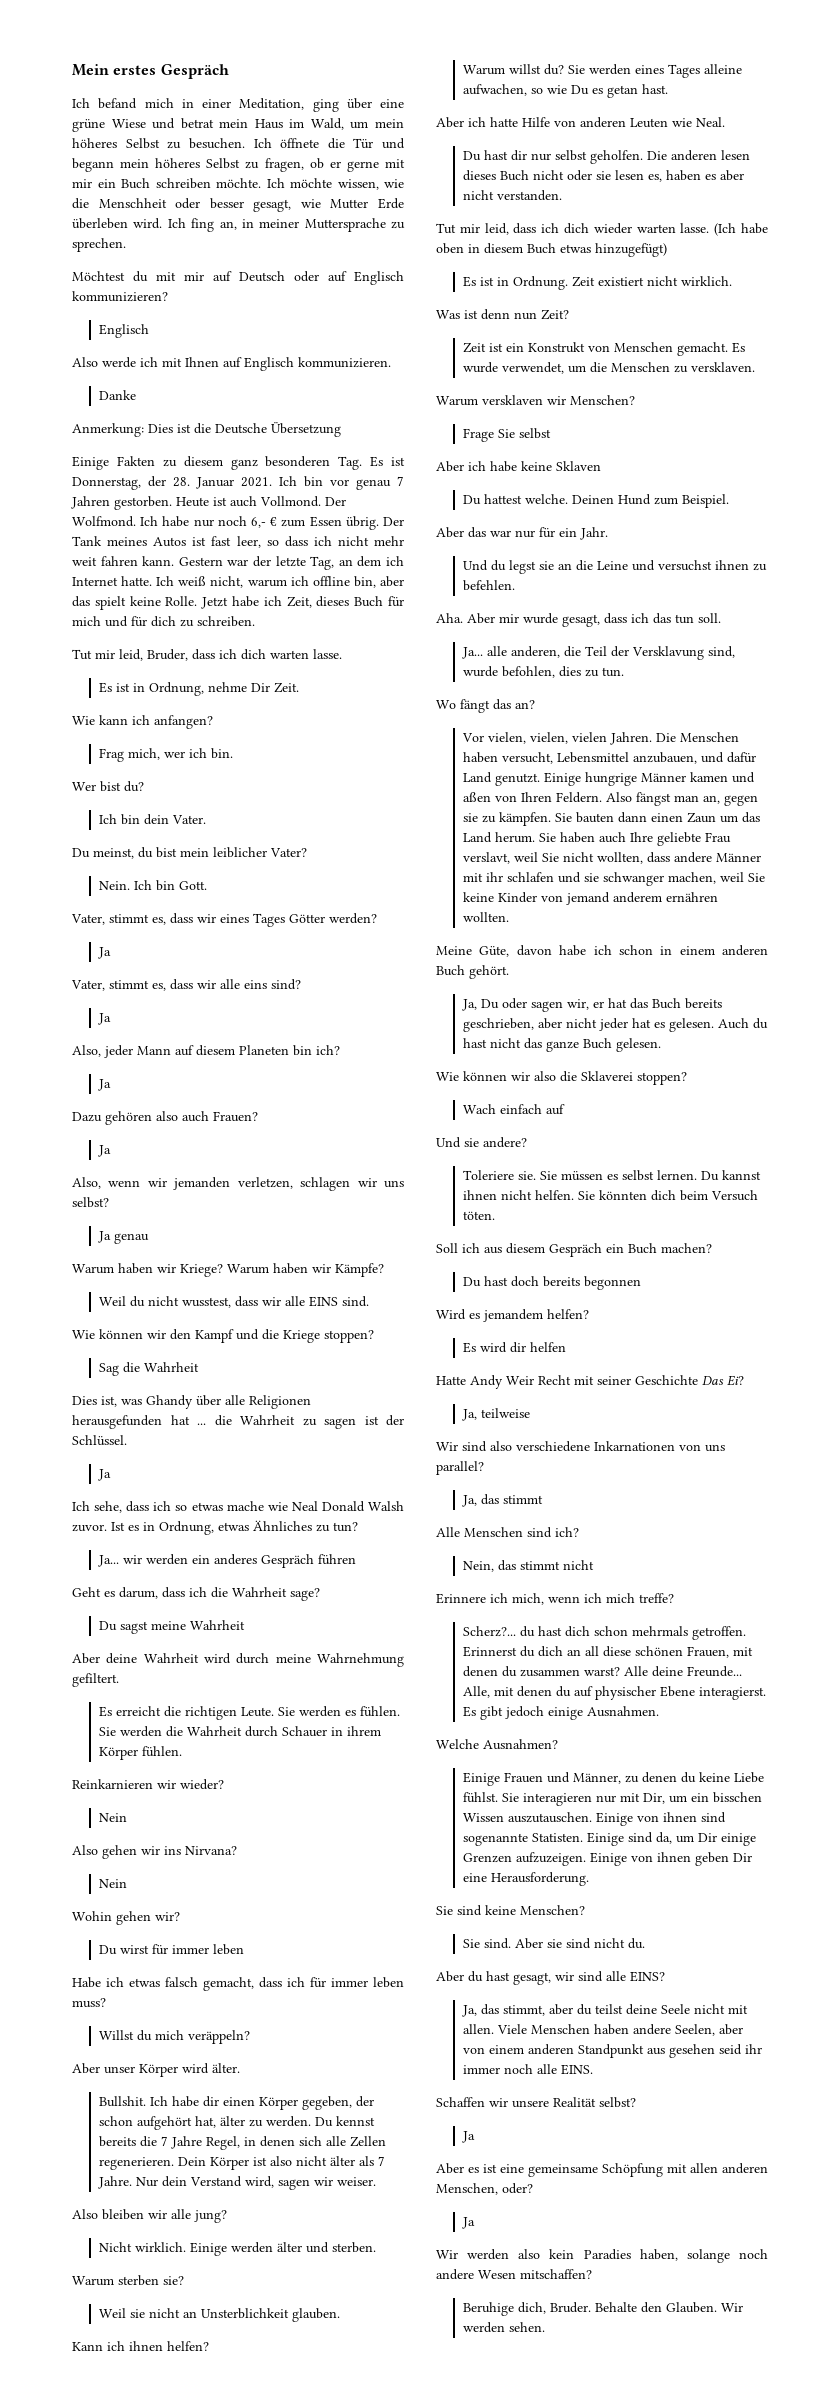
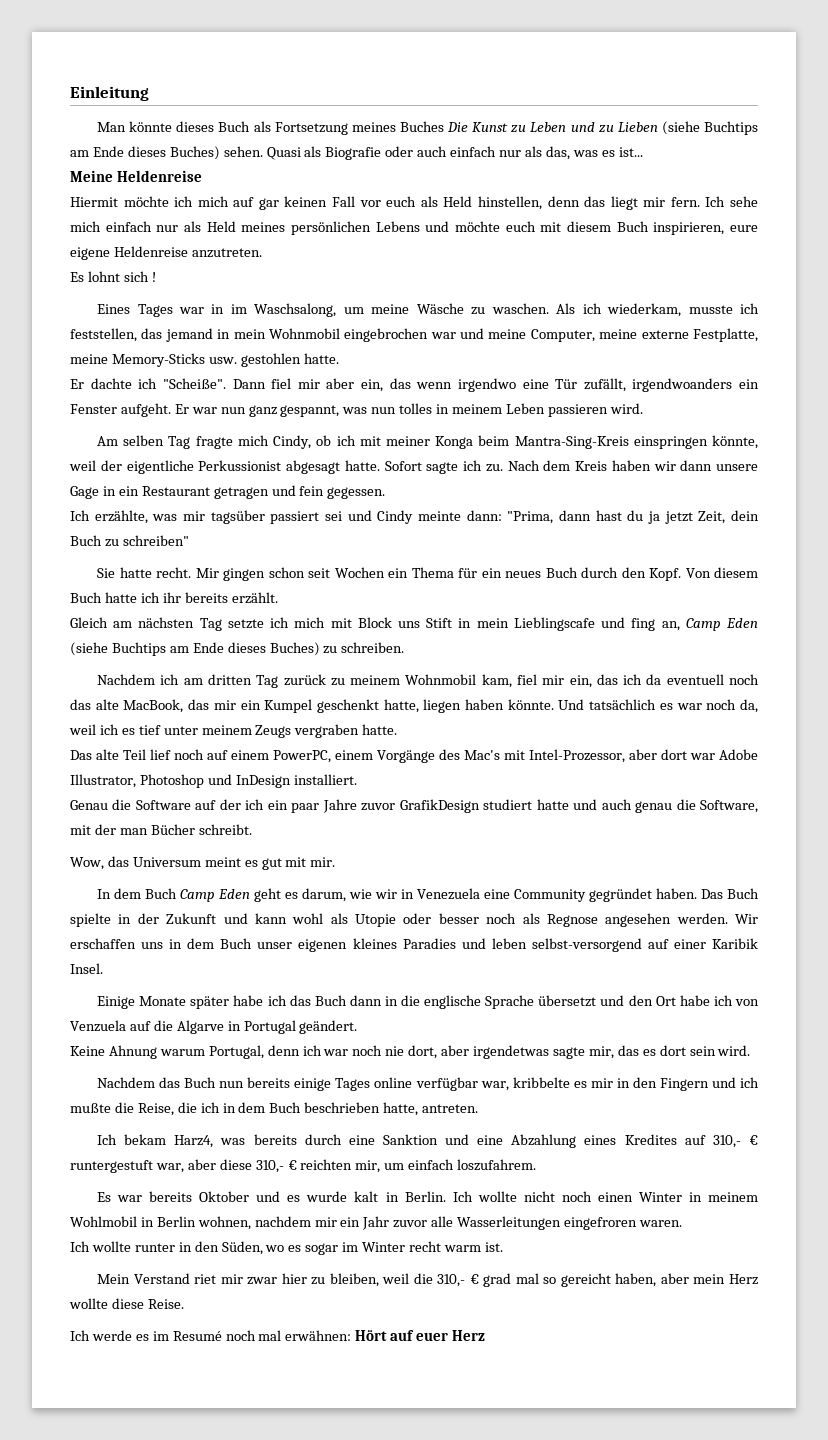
[72,64,229,79] [72,98,404,112] [72,118,404,132] [72,138,405,149] [72,158,405,172] [72,178,404,190] [72,198,404,212] [72,218,405,232] [72,238,126,252] [72,271,404,285] [72,291,168,302] [99,324,150,338] [72,357,391,371] [99,390,137,400] [72,422,341,437] [72,456,405,470] [72,476,404,490] [71,496,346,510] [72,516,404,530] [72,536,404,548] [72,556,404,570] [72,576,404,588] [72,596,405,610] [72,616,255,627] [72,649,342,661] [99,682,300,696] [72,715,213,729] [99,748,234,762] [72,781,144,792] [99,814,207,825] [72,847,307,859] [99,880,208,891] [71,913,377,927] [98,947,112,959] [71,979,301,991] [98,1013,112,1025] [72,1045,340,1058] [98,1079,112,1091] [72,1111,258,1125] [98,1145,112,1157] [72,1177,404,1191] [72,1197,109,1208] [98,1231,150,1244] [72,1263,384,1277] [99,1296,370,1308] [72,1329,374,1343] [99,1362,200,1376] [72,1395,311,1409] [72,1415,404,1429] [72,1435,127,1446] [98,1469,112,1481] [72,1501,404,1513] [72,1520,358,1535] [98,1554,357,1568] [72,1587,320,1601] [99,1620,246,1634] [72,1653,404,1667] [72,1673,119,1687] [99,1706,401,1720] [99,1726,382,1737] [99,1746,183,1760] [72,1779,224,1790] [99,1813,128,1822] [72,1845,237,1859] [99,1879,128,1888] [72,1911,180,1925] [99,1944,245,1955] [72,1977,404,1991] [72,1998,106,2008] [99,2030,251,2044] [72,2063,240,2077] [99,2096,375,2110] [99,2116,376,2130] [99,2136,387,2150] [99,2156,386,2170] [98,2176,377,2190] [72,2209,227,2223] [99,2242,377,2256] [72,2275,184,2286] [99,2308,341,2322] [72,2341,209,2351] [463,64,743,78] [463,84,669,98] [436,117,725,128] [463,150,751,164] [463,170,745,182] [463,190,563,201] [436,223,768,236] [436,243,667,257] [463,276,733,290] [436,309,569,320] [463,342,746,356] [463,362,756,374] [436,395,635,406] [463,428,552,442] [436,461,601,472] [463,494,730,508] [436,527,608,540] [463,560,768,574] [463,580,516,591] [436,613,721,627] [462,646,736,660] [463,666,625,678] [436,699,535,713] [462,732,740,745] [463,752,757,764] [463,772,756,786] [463,792,759,806] [463,812,761,826] [463,832,732,846] [463,852,762,864] [463,872,766,886] [463,892,719,905] [463,912,510,922] [436,945,768,957] [436,965,509,979] [462,998,723,1012] [463,1018,769,1032] [463,1038,662,1052] [436,1071,687,1085] [463,1104,566,1115] [436,1137,527,1148] [463,1170,762,1181] [463,1190,759,1201] [463,1211,496,1220] [436,1243,712,1257] [463,1276,642,1290] [436,1309,589,1322] [463,1342,567,1353] [436,1375,744,1389] [462,1408,531,1421] [436,1441,725,1452] [436,1461,484,1475] [462,1494,544,1507] [436,1527,579,1538] [463,1560,595,1572] [436,1593,674,1605] [463,1626,747,1640] [463,1646,754,1658] [463,1666,743,1677] [463,1686,767,1700] [463,1706,660,1720] [436,1739,558,1750] [463,1772,765,1786] [463,1792,763,1806] [463,1812,727,1826] [463,1832,757,1846] [463,1852,753,1866] [463,1872,590,1886] [436,1905,585,1916] [463,1938,646,1949] [436,1971,665,1985] [462,2004,749,2017] [463,2024,744,2036] [463,2044,763,2058] [463,2064,594,2075] [436,2097,636,2108] [462,2131,476,2143] [436,2163,768,2177] [436,2183,533,2195] [462,2217,476,2229] [436,2249,768,2263] [436,2269,592,2280] [463,2302,744,2316] [463,2322,546,2333] Mein erstes Gespräch // Ich befand mich in einer Meditation, ging über eine grüne Wiese und betrat mein Haus im Wald, um mein höheres Selbst zu besuchen. Ich öffnete die Tür und begann mein höheres Selbst zu fragen, ob er gerne mit mir ein Buch schreiben möchte. Ich möchte wissen, wie die Menschheit oder besser gesagt, wie Mutter Erde überleben wird. Ich fing an, in meiner Muttersprache zu sprechen. // Möchtest du mit mir auf Deutsch oder auf Englisch kommunizieren? // Englisch // Also werde ich mit Ihnen auf Englisch kommunizieren. // Danke // Anmerkung: Dies ist die Deutsche Übersetzung // Einige Fakten zu diesem ganz besonderen Tag. Es ist Donnerstag, der 28. Januar 2021. Ich bin vor genau 7 Jahren gestorben. Heute ist auch Vollmond. Der Wolfmond. Ich habe nur noch 6,- € zum Essen übrig. Der Tank meines Autos ist fast leer, so dass ich nicht mehr weit fahren kann. Gestern war der letzte Tag, an dem ich Internet hatte. Ich weiß nicht, warum ich offline bin, aber das spielt keine Rolle. Jetzt habe ich Zeit, dieses Buch für mich und für dich zu schreiben. // Tut mir leid, Bruder, dass ich dich warten lasse. // Es ist in Ordnung, nehme Dir Zeit. // Wie kann ich anfangen? // Frag mich, wer ich bin. // Wer bist du? // Ich bin dein Vater. // Du meinst, du bist mein leiblicher Vater? // Nein. Ich bin Gott. // Vater, stimmt es, dass wir eines Tages Götter werden? // Ja // Vater, stimmt es, dass wir alle eins sind? // Ja // Also, jeder Mann auf diesem Planeten bin ich? // Ja // Dazu gehören also auch Frauen? // Ja // Also, wenn wir jemanden verletzen, schlagen wir uns selbst? // Ja genau // Warum haben wir Kriege? Warum haben wir Kämpfe? // Weil du nicht wusstest, dass wir alle EINS sind. // Wie können wir den Kampf und die Kriege stoppen? // Sag die Wahrheit // Dies ist, was Ghandy über alle Religionen herausgefunden hat ... die Wahrheit zu sagen ist der Schlüssel. // Ja // Ich sehe, dass ich so etwas mache wie Neal Donald Walsh zuvor. Ist es in Ordnung, etwas Ähnliches zu tun? // Ja... wir werden ein anderes Gespräch führen // Geht es darum, dass ich die Wahrheit sage? // Du sagst meine Wahrheit // Aber deine Wahrheit wird durch meine Wahrnehmung gefiltert. // Es erreicht die richtigen Leute. Sie werden es fühlen. Sie werden die Wahrheit durch Schauer in ihrem Körper fühlen. // Reinkarnieren wir wieder? // Nein // Also gehen wir ins Nirvana? // Nein // Wohin gehen wir? // Du wirst für immer leben // Habe ich etwas falsch gemacht, dass ich für immer leben muss? // Willst du mich veräppeln? // Aber unser Körper wird älter. // Bullshit. Ich habe dir einen Körper gegeben, der schon aufgehört hat, älter zu werden. Du kennst bereits die 7 Jahre Regel, in denen sich alle Zellen regenerieren. Dein Körper ist also nicht älter als 7 Jahre. Nur dein Verstand wird, sagen wir weiser. // Also bleiben wir alle jung? // Nicht wirklich. Einige werden älter und sterben. // Warum sterben sie? // Weil sie nicht an Unsterblichkeit glauben. // Kann ich ihnen helfen? // Warum willst du? Sie werden eines Tages alleine aufwachen, so wie Du es getan hast. // Aber ich hatte Hilfe von anderen Leuten wie Neal. // Du hast dir nur selbst geholfen. Die anderen lesen dieses Buch nicht oder sie lesen es, haben es aber nicht verstanden. // Tut mir leid, dass ich dich wieder warten lasse. (Ich habe oben in diesem Buch etwas hinzugefügt) // Es ist in Ordnung. Zeit existiert nicht wirklich. // Was ist denn nun Zeit? // Zeit ist ein Konstrukt von Menschen gemacht. Es wurde verwendet, um die Menschen zu versklaven. // Warum versklaven wir Menschen? // Frage Sie selbst // Aber ich habe keine Sklaven // Du hattest welche. Deinen Hund zum Beispiel. // Aber das war nur für ein Jahr. // Und du legst sie an die Leine und versuchst ihnen zu befehlen. // Aha. Aber mir wurde gesagt, dass ich das tun soll. // Ja... alle anderen, die Teil der Versklavung sind, wurde befohlen, dies zu tun. // Wo fängt das an? // Vor vielen, vielen, vielen Jahren. Die Menschen haben versucht, Lebensmittel anzubauen, und dafür Land genutzt. Einige hungrige Männer kamen und aßen von Ihren Feldern. Also fängst man an, gegen sie zu kämpfen. Sie bauten dann einen Zaun um das Land herum. Sie haben auch Ihre geliebte Frau verslavt, weil Sie nicht wollten, dass andere Männer mit ihr schlafen und sie schwanger machen, weil Sie keine Kinder von jemand anderem ernähren wollten. // Meine Güte, davon habe ich schon in einem anderen Buch gehört. // Ja, Du oder sagen wir, er hat das Buch bereits geschrieben, aber nicht jeder hat es gelesen. Auch du hast nicht das ganze Buch gelesen. // Wie können wir also die Sklaverei stoppen? // Wach einfach auf // Und sie andere? // Toleriere sie. Sie müssen es selbst lernen. Du kannst ihnen nicht helfen. Sie könnten dich beim Versuch töten. // Soll ich aus diesem Gespräch ein Buch machen? // Du hast doch bereits begonnen // Wird es jemandem helfen? // Es wird dir helfen // Hatte Andy Weir Recht mit seiner Geschichte Das Ei? // Ja, teilweise // Wir sind also verschiedene Inkarnationen von uns parallel? // Ja, das stimmt // Alle Menschen sind ich? // Nein, das stimmt nicht // Erinnere ich mich, wenn ich mich treffe? // Scherz?... du hast dich schon mehrmals getroffen. Erinnerst du dich an all diese schönen Frauen, mit denen du zusammen warst? Alle deine Freunde... Alle, mit denen du auf physischer Ebene interagierst. Es gibt jedoch einige Ausnahmen. // Welche Ausnahmen? // Einige Frauen und Männer, zu denen du keine Liebe fühlst. Sie interagieren nur mit Dir, um ein bisschen Wissen auszutauschen. Einige von ihnen sind sogenannte Statisten. Einige sind da, um Dir einige Grenzen aufzuzeigen. Einige von ihnen geben Dir eine Herausforderung. // Sie sind keine Menschen? // Sie sind. Aber sie sind nicht du. // Aber du hast gesagt, wir sind alle EINS? // Ja, das stimmt, aber du teilst deine Seele nicht mit allen. Viele Menschen haben andere Seelen, aber von einem anderen Standpunkt aus gesehen seid ihr immer noch alle EINS. // Schaffen wir unsere Realität selbst? // Ja // Aber es ist eine gemeinsame Schöpfung mit allen anderen Menschen, oder? // Ja // Wir werden also kein Paradies haben, solange noch andere Wesen mitschaffen? // Beruhige dich, Bruder. Behalte den Glauben. Wir werden sehen. -> [70,86,149,101] [97,121,758,135] [70,146,643,160] [70,170,202,182] [70,196,758,210] [70,221,758,235] [70,246,262,260] [70,271,156,282] [97,303,759,317] [70,328,758,342] [70,353,339,367] [70,378,759,392] [70,403,643,417] [97,435,759,449] [69,460,758,474] [70,485,386,499] [70,510,759,524] [70,535,189,547] [97,567,759,581] [70,592,278,604] [70,617,758,631] [70,642,405,656] [97,674,759,688] [70,699,759,713] [69,724,398,738] [70,749,758,763] [70,774,357,788] [70,799,759,813] [70,824,252,835] [70,856,336,870] [97,888,759,902] [70,913,758,927] [70,938,758,952] [70,963,103,974] [97,995,759,1009] [70,1020,358,1034] [70,1045,751,1059] [97,1077,759,1091] [70,1102,479,1116] [97,1134,759,1148] [70,1159,537,1173] [97,1191,758,1202] [70,1216,682,1230] [70,1241,503,1255] [97,1273,758,1287] [69,1298,184,1309] [70,1330,486,1341] Einleitung // Man könnte dieses Buch als Fortsetzung meines Buches Die Kunst zu Leben und zu Lieben (siehe Buchtips am Ende dieses Buches) sehen. Quasi als Biografie oder auch einfach nur als das, was es ist... // Meine Heldenreise // Hiermit möchte ich mich auf gar keinen Fall vor euch als Held hinstellen, denn das liegt mir fern. Ich sehe mich einfach nur als Held meines persönlichen Lebens und möchte euch mit diesem Buch inspirieren, eure eigene Heldenreise anzutreten. // Es lohnt sich ! // Eines Tages war in im Waschsalong, um meine Wäsche zu waschen. Als ich wiederkam, musste ich feststellen, das jemand in mein Wohnmobil eingebrochen war und meine Computer, meine externe Festplatte, meine Memory-Sticks usw. gestohlen hatte. // Er dachte ich "Scheiße". Dann fiel mir aber ein, das wenn irgendwo eine Tür zufällt, irgendwoanders ein Fenster aufgeht. Er war nun ganz gespannt, was nun tolles in meinem Leben passieren wird. // Am selben Tag fragte mich Cindy, ob ich mit meiner Konga beim Mantra-Sing-Kreis einspringen könnte, weil der eigentliche Perkussionist abgesagt hatte. Sofort sagte ich zu. Nach dem Kreis haben wir dann unsere Gage in ein Restaurant getragen und fein gegessen. // Ich erzählte, was mir tagsüber passiert sei und Cindy meinte dann: "Prima, dann hast du ja jetzt Zeit, dein Buch zu schreiben" // Sie hatte recht. Mir gingen schon seit Wochen ein Thema für ein neues Buch durch den Kopf. Von diesem Buch hatte ich ihr bereits erzählt. // Gleich am nächsten Tag setzte ich mich mit Block uns Stift in mein Lieblingscafe und fing an, Camp Eden (siehe Buchtips am Ende dieses Buches) zu schreiben. // Nachdem ich am dritten Tag zurück zu meinem Wohnmobil kam, fiel mir ein, das ich da eventuell noch das alte MacBook, das mir ein Kumpel geschenkt hatte, liegen haben könnte. Und tatsächlich es war noch da, weil ich es tief unter meinem Zeugs vergraben hatte. // Das alte Teil lief noch auf einem PowerPC, einem Vorgänge des Mac's mit Intel-Prozessor, aber dort war Adobe Illustrator, Photoshop und InDesign installiert. // Genau die Software auf der ich ein paar Jahre zuvor GrafikDesign studiert hatte und auch genau die Software, mit der man Bücher schreibt. // Wow, das Universum meint es gut mit mir. // In dem Buch Camp Eden geht es darum, wie wir in Venezuela eine Community gegründet haben. Das Buch spielte in der Zukunft und kann wohl als Utopie oder besser noch als Regnose angesehen werden. Wir erschaffen uns in dem Buch unser eigenen kleines Paradies und leben selbst-versorgend auf einer Karibik Insel. // Einige Monate später habe ich das Buch dann in die englische Sprache übersetzt und den Ort habe ich von Venzuela auf die Algarve in Portugal geändert. // Keine Ahnung warum Portugal, denn ich war noch nie dort, aber irgendetwas sagte mir, das es dort sein wird. // Nachdem das Buch nun bereits einige Tages online verfügbar war, kribbelte es mir in den Fingern und ich mußte die Reise, die ich in dem Buch beschrieben hatte, antreten. // Ich bekam Harz4, was bereits durch eine Sanktion und eine Abzahlung eines Kredites auf 310,- € runtergestuft war, aber diese 310,- € reichten mir, um einfach loszufahrem. // Es war bereits Oktober und es wurde kalt in Berlin. Ich wollte nicht noch einen Winter in meinem Wohlmobil in Berlin wohnen, nachdem mir ein Jahr zuvor alle Wasserleitungen eingefroren waren. // Ich wollte runter in den Süden, wo es sogar im Winter recht warm ist. // Mein Verstand riet mir zwar hier zu bleiben, weil die 310,- € grad mal so gereicht haben, aber mein Herz wollte diese Reise. // Ich werde es im Resumé noch mal erwähnen: Hört auf euer Herz

